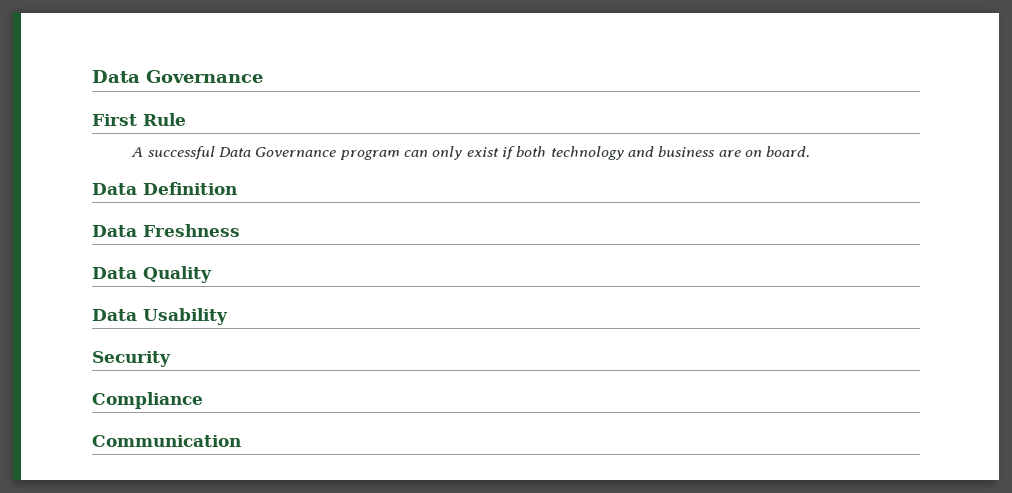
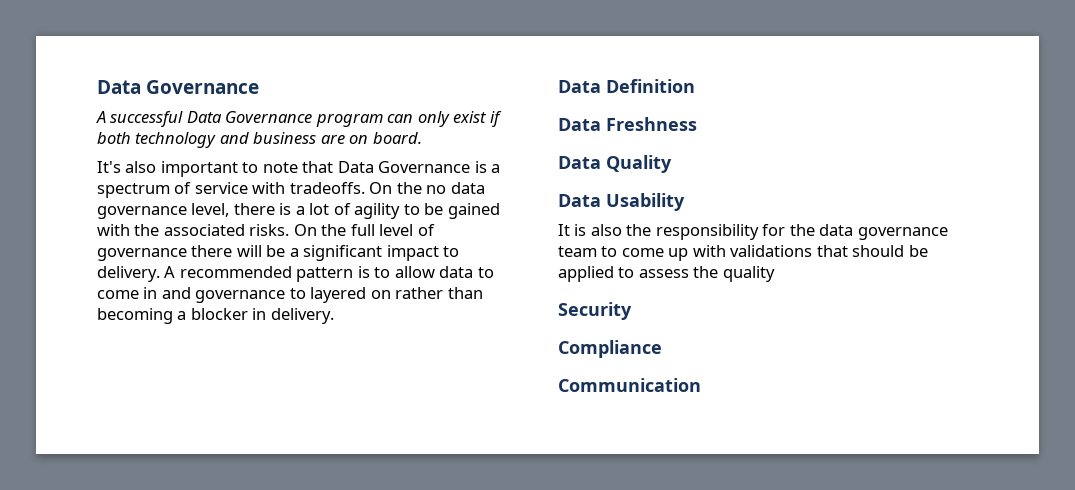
[92,70,263,83] [92,113,186,126] Data Governance // First Rule -> [97,80,260,94] Data Governance
(811, 151) none -> [97,161,501,177] [97,182,485,198] [97,203,500,219] [97,224,435,236] [97,245,460,261] [97,266,494,282] [97,287,483,303] [97,308,334,324] // It's also important to note that Data Governance is a spectrum of service with tradeoffs. On the no data governance level, there is a lot of agility to be gained with the associated risks. On the full level of governance there will be a significant impact to delivery. A recommended pattern is to allow data to come in and governance to layered on rather than becoming a blocker in delivery.
(228, 316) none -> [558,224,948,240] [558,245,928,261] [558,266,775,282] // It is also the responsibility for the data governance team to come up with validations that should be applied to assess the quality

